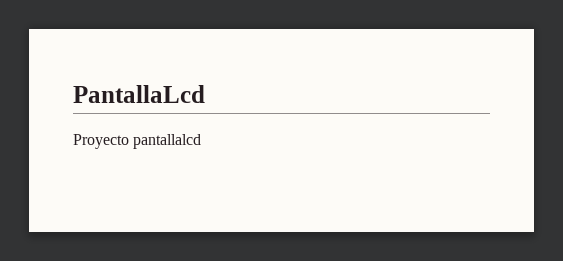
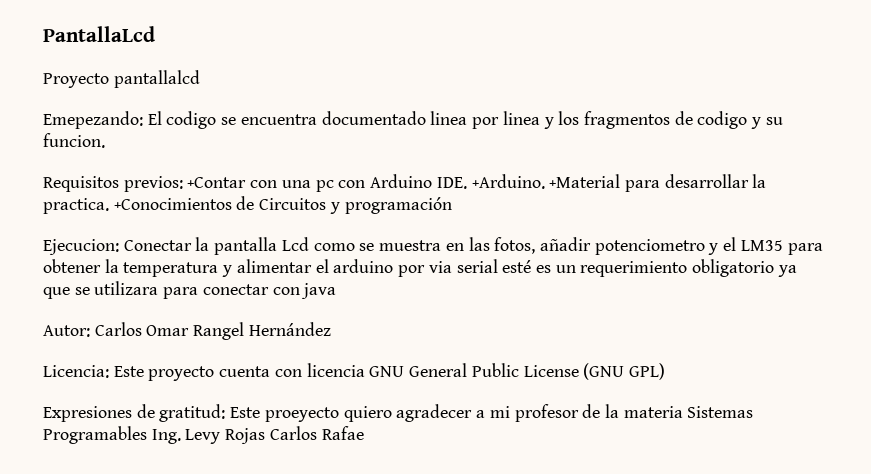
(202, 141) none -> [43,111,783,129] [43,133,105,148] [43,174,767,192] [43,196,452,214] [43,237,823,255] [43,259,797,277] [43,281,337,299] [43,322,331,340] [43,363,665,381] [43,404,754,422] [43,426,364,444] // Emepezando: El codigo se encuentra documentado linea por linea y los fragmentos de codigo y su funcion. // Requisitos previos: +Contar con una pc con Arduino IDE. +Arduino. +Material para desarrollar la practica. +Conocimientos de Circuitos y programación // Ejecucion: Conectar la pantalla Lcd como se muestra en las fotos, añadir potenciometro y el LM35 para obtener la temperatura y alimentar el arduino por via serial esté es un requerimiento obligatorio ya que se utilizara para conectar con java // Autor: Carlos Omar Rangel Hernández // Licencia: Este proyecto cuenta con licencia GNU General Public License (GNU GPL) // Expresiones de gratitud: Este proeyecto quiero agradecer a mi profesor de la materia Sistemas Programables Ing. Levy Rojas Carlos Rafae

